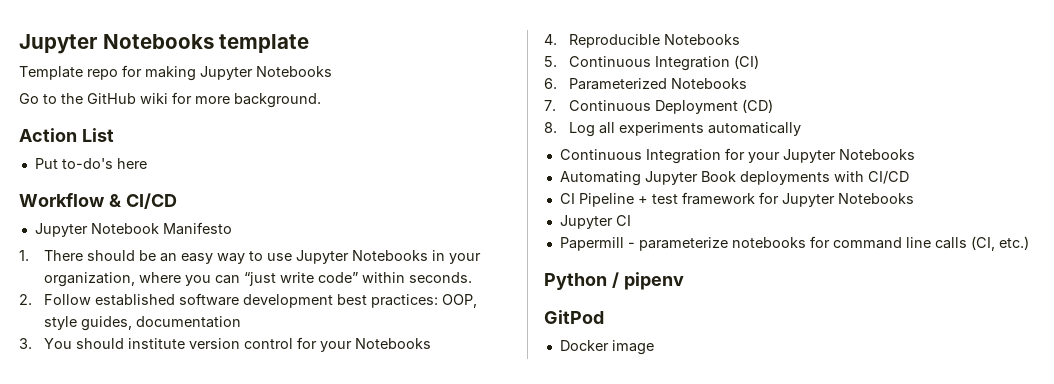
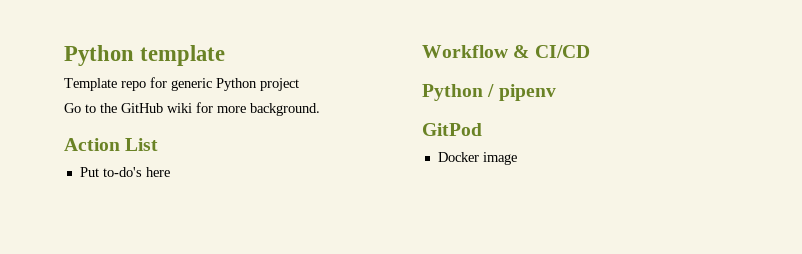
[19,34,214,54] Jupyter Notebooks -> [64,45,134,66] Python
[145,66,332,81] making Jupyter Notebooks -> [171,78,299,91] generic Python project
[34,222,232,237] [19,250,482,264] [44,272,473,287] [19,293,478,308] [44,316,242,331] [19,337,432,352] [544,34,741,48] [544,55,760,71] [544,78,748,90] [544,99,774,114] [544,122,802,137] [559,148,915,164] [559,171,909,186] [559,192,914,207] [559,215,631,229] [559,236,1029,251] // Jupyter Notebook Manifesto // 1. There should be an easy way to use Jupyter Notebooks in your organization, where you can “just write code” within seconds. // 2. Follow established software development best practices: OOP, style guides, documentation // 3. You should institute version control for your Notebooks // 4. Reproducible Notebooks // 5. Continuous Integration (CI) // 6. Parameterized Notebooks // 7. Continuous Deployment (CD) // 8. Log all experiments automatically // Continuous Integration for your Jupyter Notebooks // Automating Jupyter Book deployments with CI/CD // CI Pipeline + test framework for Jupyter Notebooks // Jupyter CI // Papermill - parameterize notebooks for command line calls (CI, etc.) -> (590, 51) none

